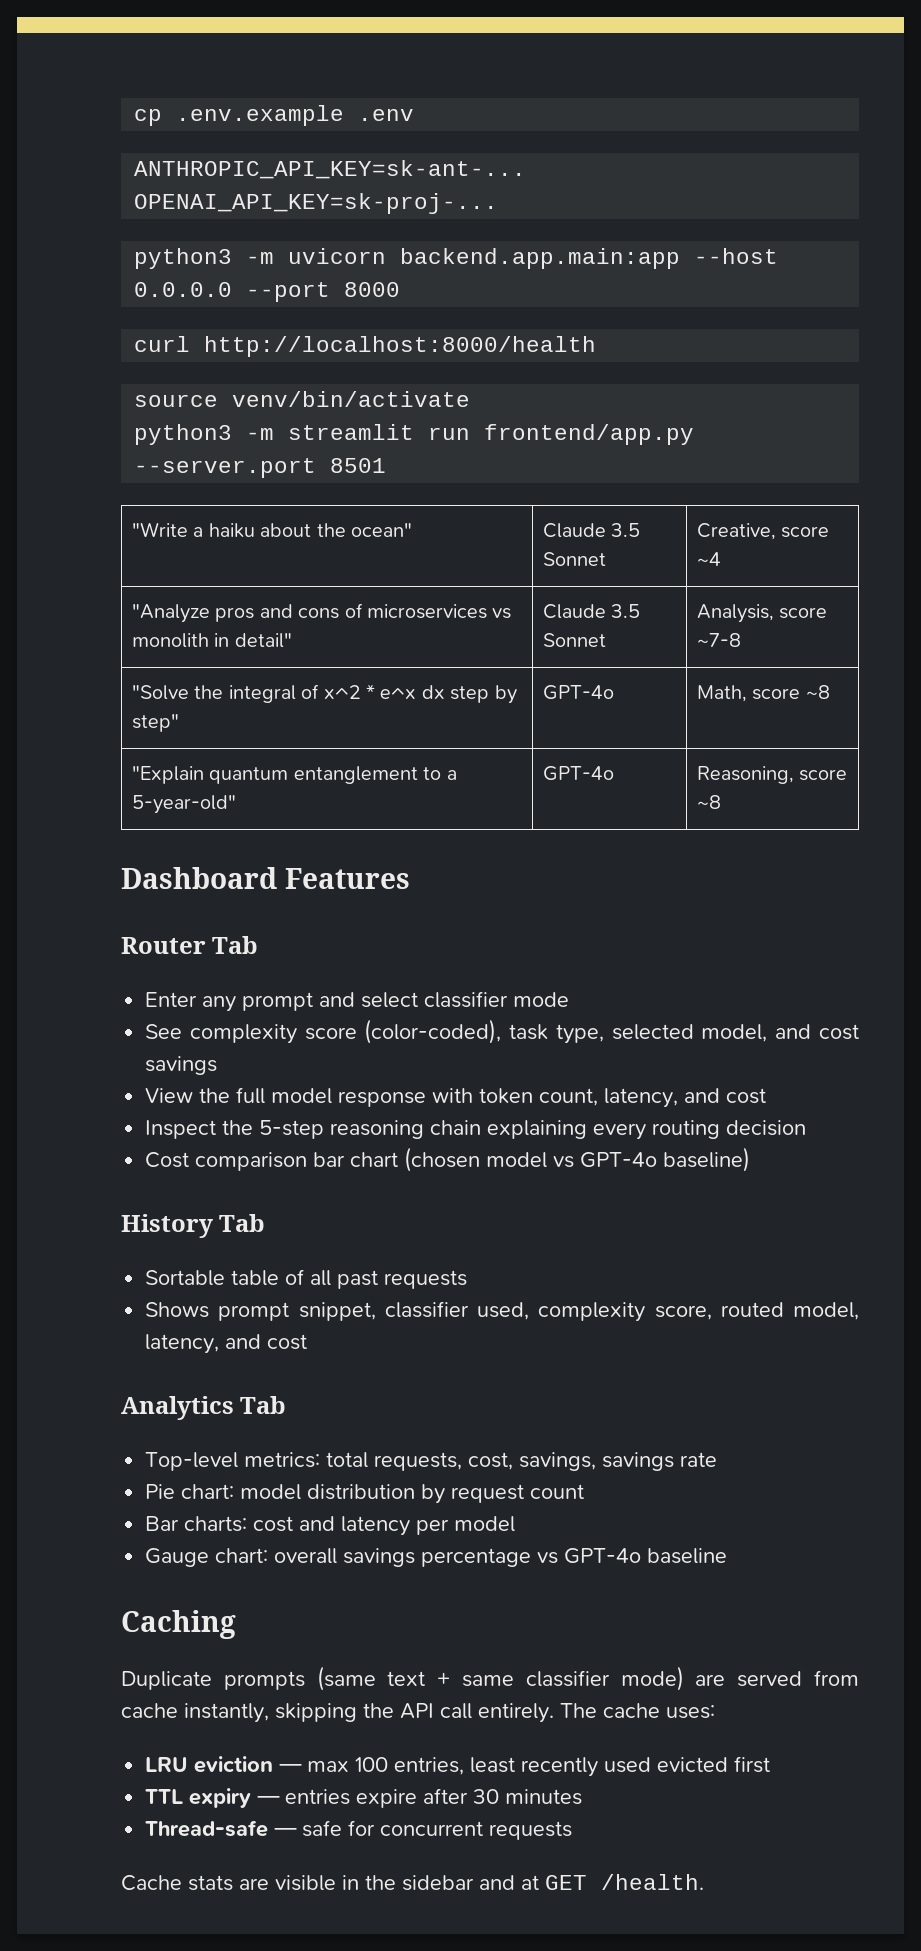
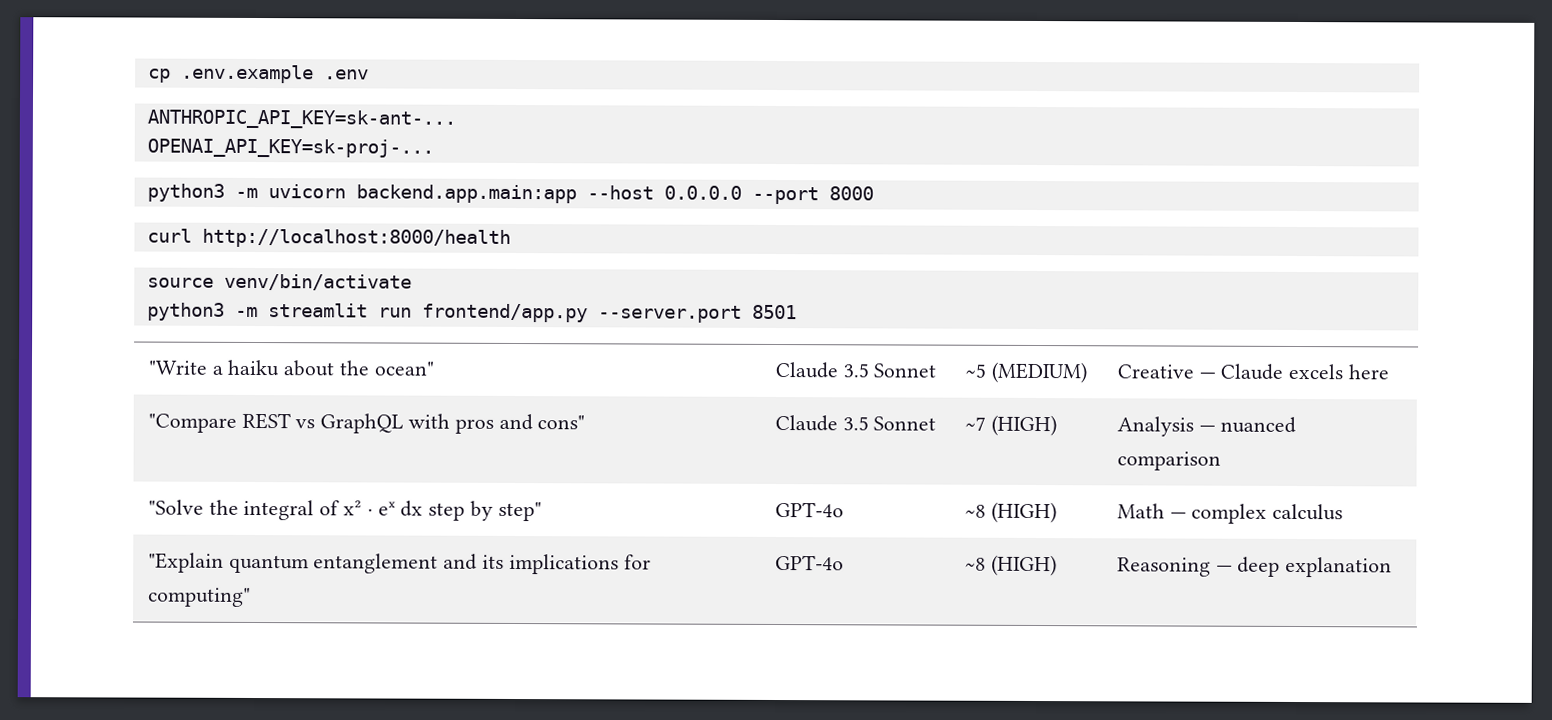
[696,523,830,540] [696,552,721,566] [131,603,512,623] [131,633,292,648] [542,604,641,619] [542,633,606,647] [696,604,828,623] [696,633,741,647] Creative, score ~4 // "Analyze pros and cons of microservices vs monolith in detail" | Claude 3.5 Sonnet | Analysis, score ~7-8 -> [964,361,1087,384] [1116,363,1390,380] [147,412,586,434] [774,414,937,432] [964,414,1057,437] [1116,416,1297,437] [1116,451,1221,471] ~5 (MEDIUM) | Creative — Claude excels here // "Compare REST vs GraphQL with pros and cons" | Claude 3.5 Sonnet | ~7 (HIGH) | Analysis — nuanced comparison
[323,684,417,699] x^2 * e^x -> [343,500,396,516] x² · eˣ
[696,685,830,702] [131,766,457,784] [131,795,236,814] [542,766,614,781] [696,766,848,784] [696,795,721,809] [121,867,410,889] [121,936,259,954] [145,991,570,1012] [145,1019,860,1044] [145,1056,218,1075] [145,1087,767,1108] [145,1120,807,1140] [145,1147,751,1172] [121,1214,266,1238] [145,1269,468,1289] [145,1301,860,1322] [145,1334,308,1354] [121,1396,287,1420] [145,1452,718,1471] [145,1484,585,1504] [145,1516,516,1536] [145,1548,728,1567] [121,1610,236,1639] [121,1666,859,1691] [121,1703,715,1723] [145,1756,771,1777] [145,1788,583,1808] [145,1820,573,1840] [121,1874,704,1891] Math, score ~8 // "Explain quantum entanglement to a 5-year-old" | GPT-4o | Reasoning, score ~8 // Dashboard Features // Router Tab // Enter any prompt and select classifier mode // See complexity score (color-coded), task type, selected model, and cost savings // View the full model response with token count, latency, and cost // Inspect the 5-step reasoning chain explaining every routing decision // Cost comparison bar chart (chosen model vs GPT-4o baseline) // History Tab // Sortable table of all past requests // Shows prompt snippet, classifier used, complexity score, routed model, latency, and cost // Analytics Tab // Top-level metrics: total requests, cost, savings, savings rate // Pie chart: model distribution by request count // Bar charts: cost and latency per model // Gauge chart: overall savings percentage vs GPT-4o baseline // Caching // Duplicate prompts (same text + same classifier mode) are served from cache instantly, skipping the API call entirely. The cache uses: // LRU eviction — max 100 entries, least recently used evicted first // TTL expiry — entries expire after 30 minutes // Thread-safe — safe for concurrent requests // Cache stats are visible in the sidebar and at GET /health. -> [964,501,1057,524] [1116,503,1344,524] [147,552,651,575] [147,587,251,607] [774,554,844,571] [964,554,1057,577] [1116,556,1393,578] ~8 (HIGH) | Math — complex calculus // "Explain quantum entanglement and its implications for computing" | GPT-4o | ~8 (HIGH) | Reasoning — deep explanation

